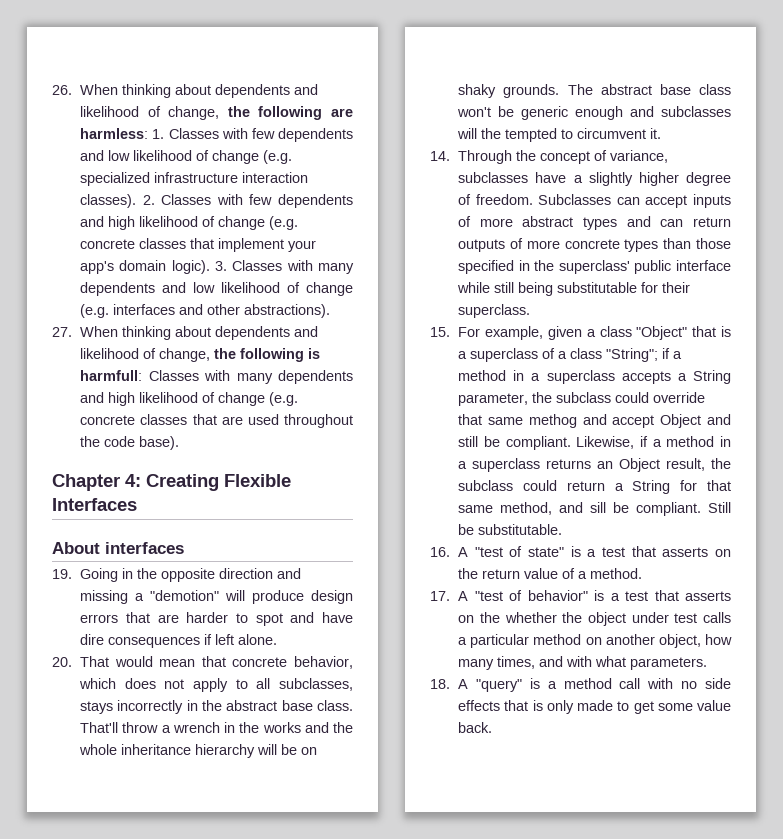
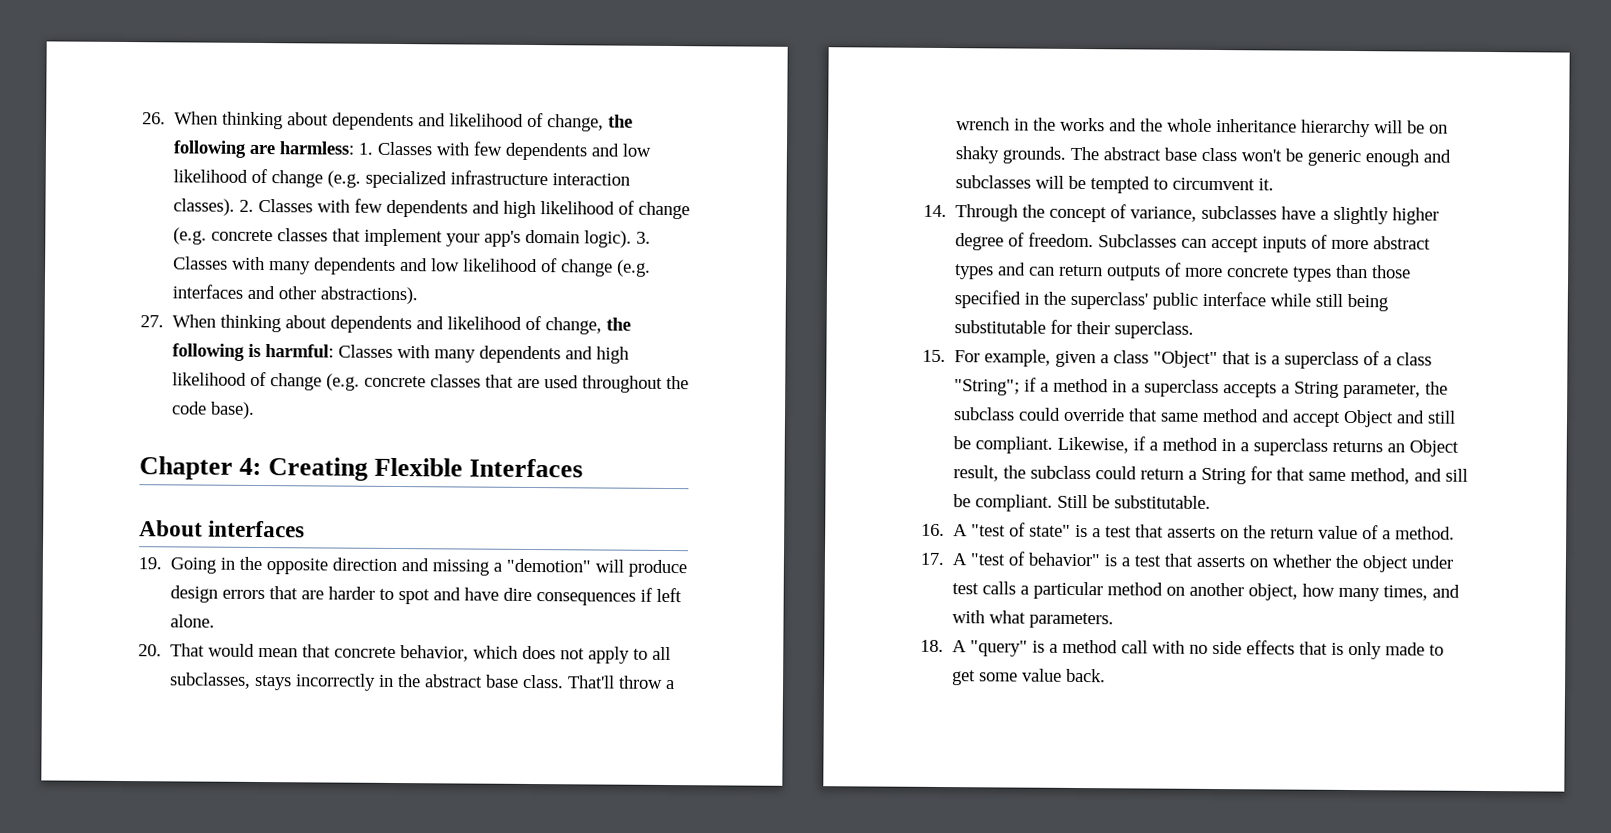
[80,370,143,381] harmfull: -> [265,344,335,358] harmful:
[481,128,502,139] the -> [1068,175,1087,190] be
[528,414,577,428] methog -> [1202,408,1260,423] method
[479,612,500,623] the -> (1269, 563) none

